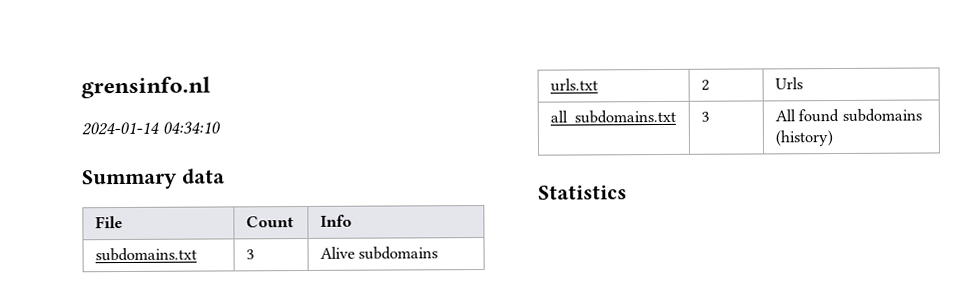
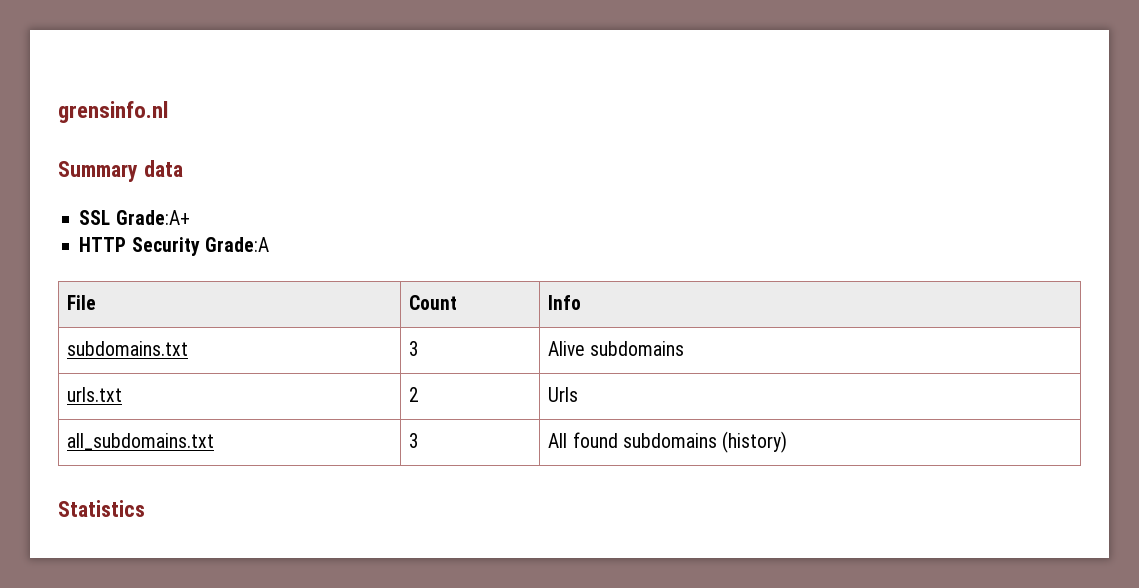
[81,121,221,136] // 2024-01-14 04:34:10 -> (168, 112) none
(225, 176) none -> [79,210,190,225] [79,237,269,256] // SSL Grade:A+ // HTTP Security Grade:A

